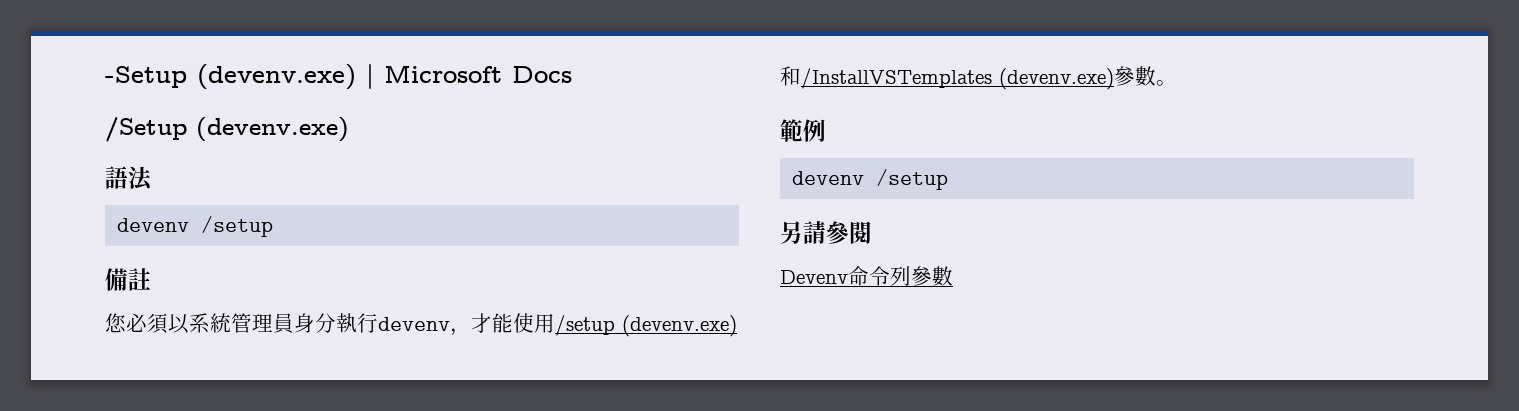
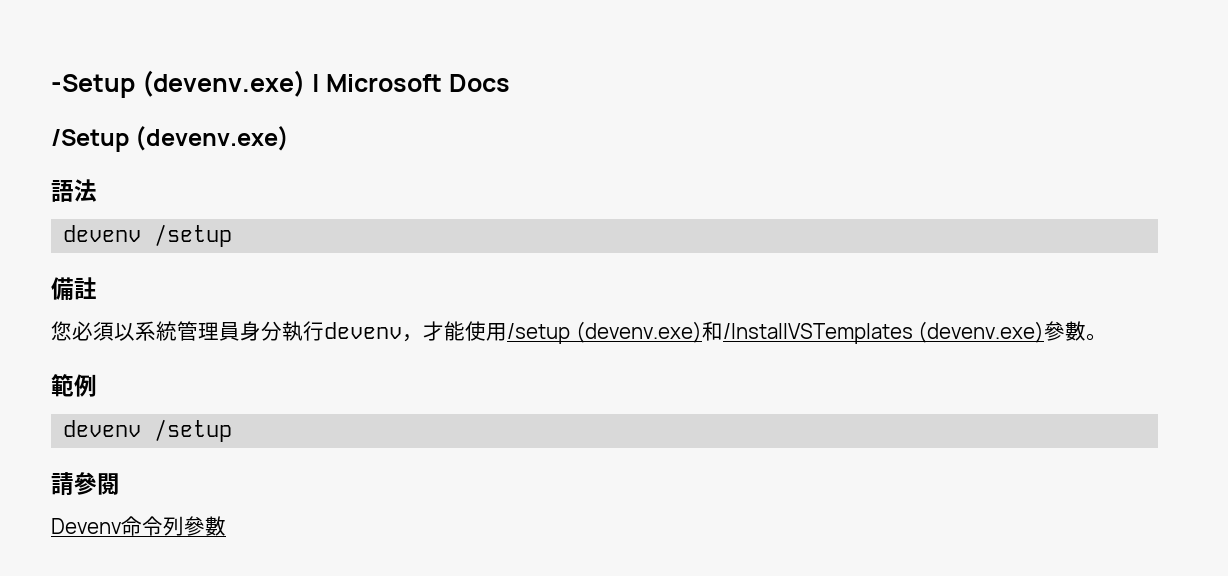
[780,221,803,244] 另 -> (233, 430) none

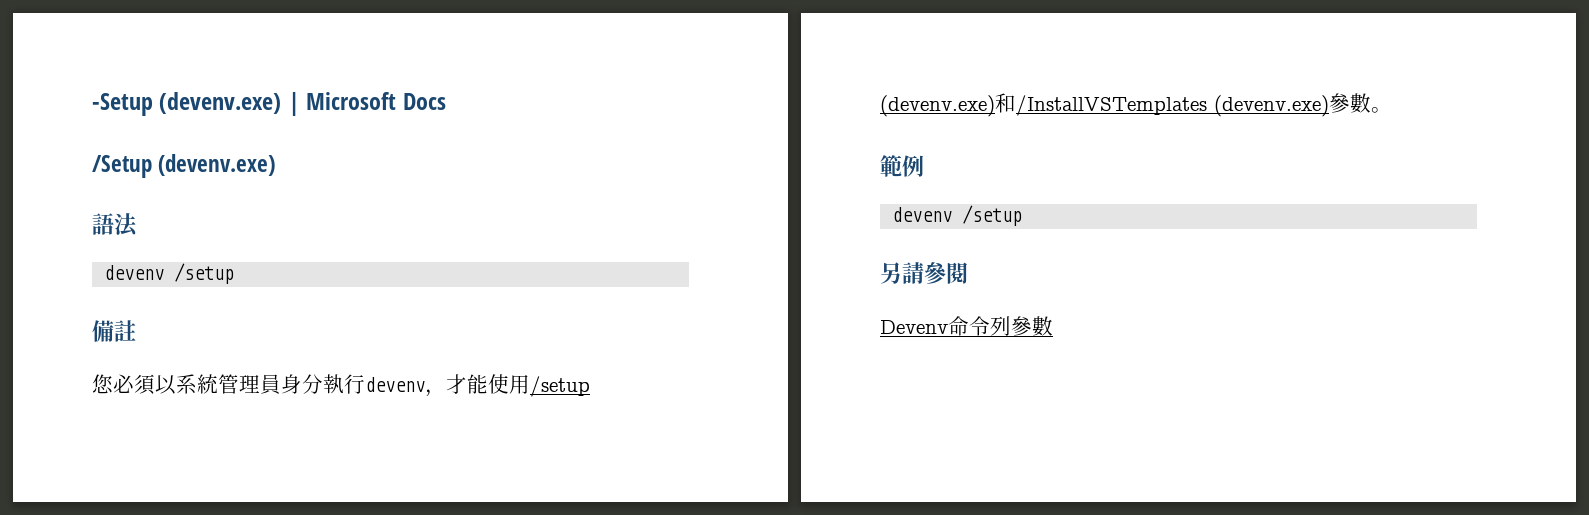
(233, 430) none -> [880,262,902,284] 另

